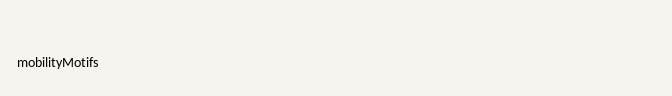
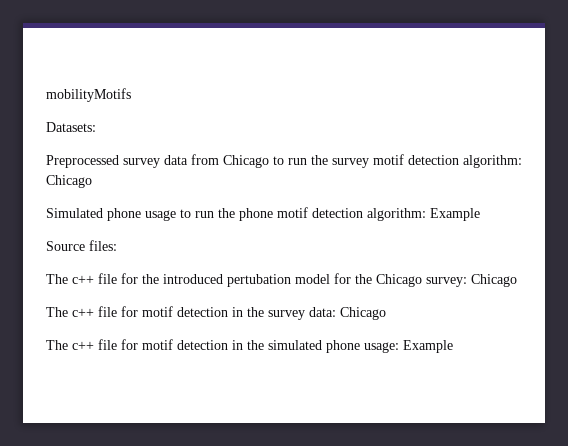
(98, 63) none -> [46,122,96,132] [46,154,522,168] [46,175,92,188] [46,207,480,221] [46,240,117,251] [46,273,517,287] [46,306,386,320] [46,339,453,353] // Datasets: // Preprocessed survey data from Chicago to run the survey motif detection algorithm: Chicago // Simulated phone usage to run the phone motif detection algorithm: Example // Source files: // The c++ file for the introduced pertubation model for the Chicago survey: Chicago // The c++ file for motif detection in the survey data: Chicago // The c++ file for motif detection in the simulated phone usage: Example

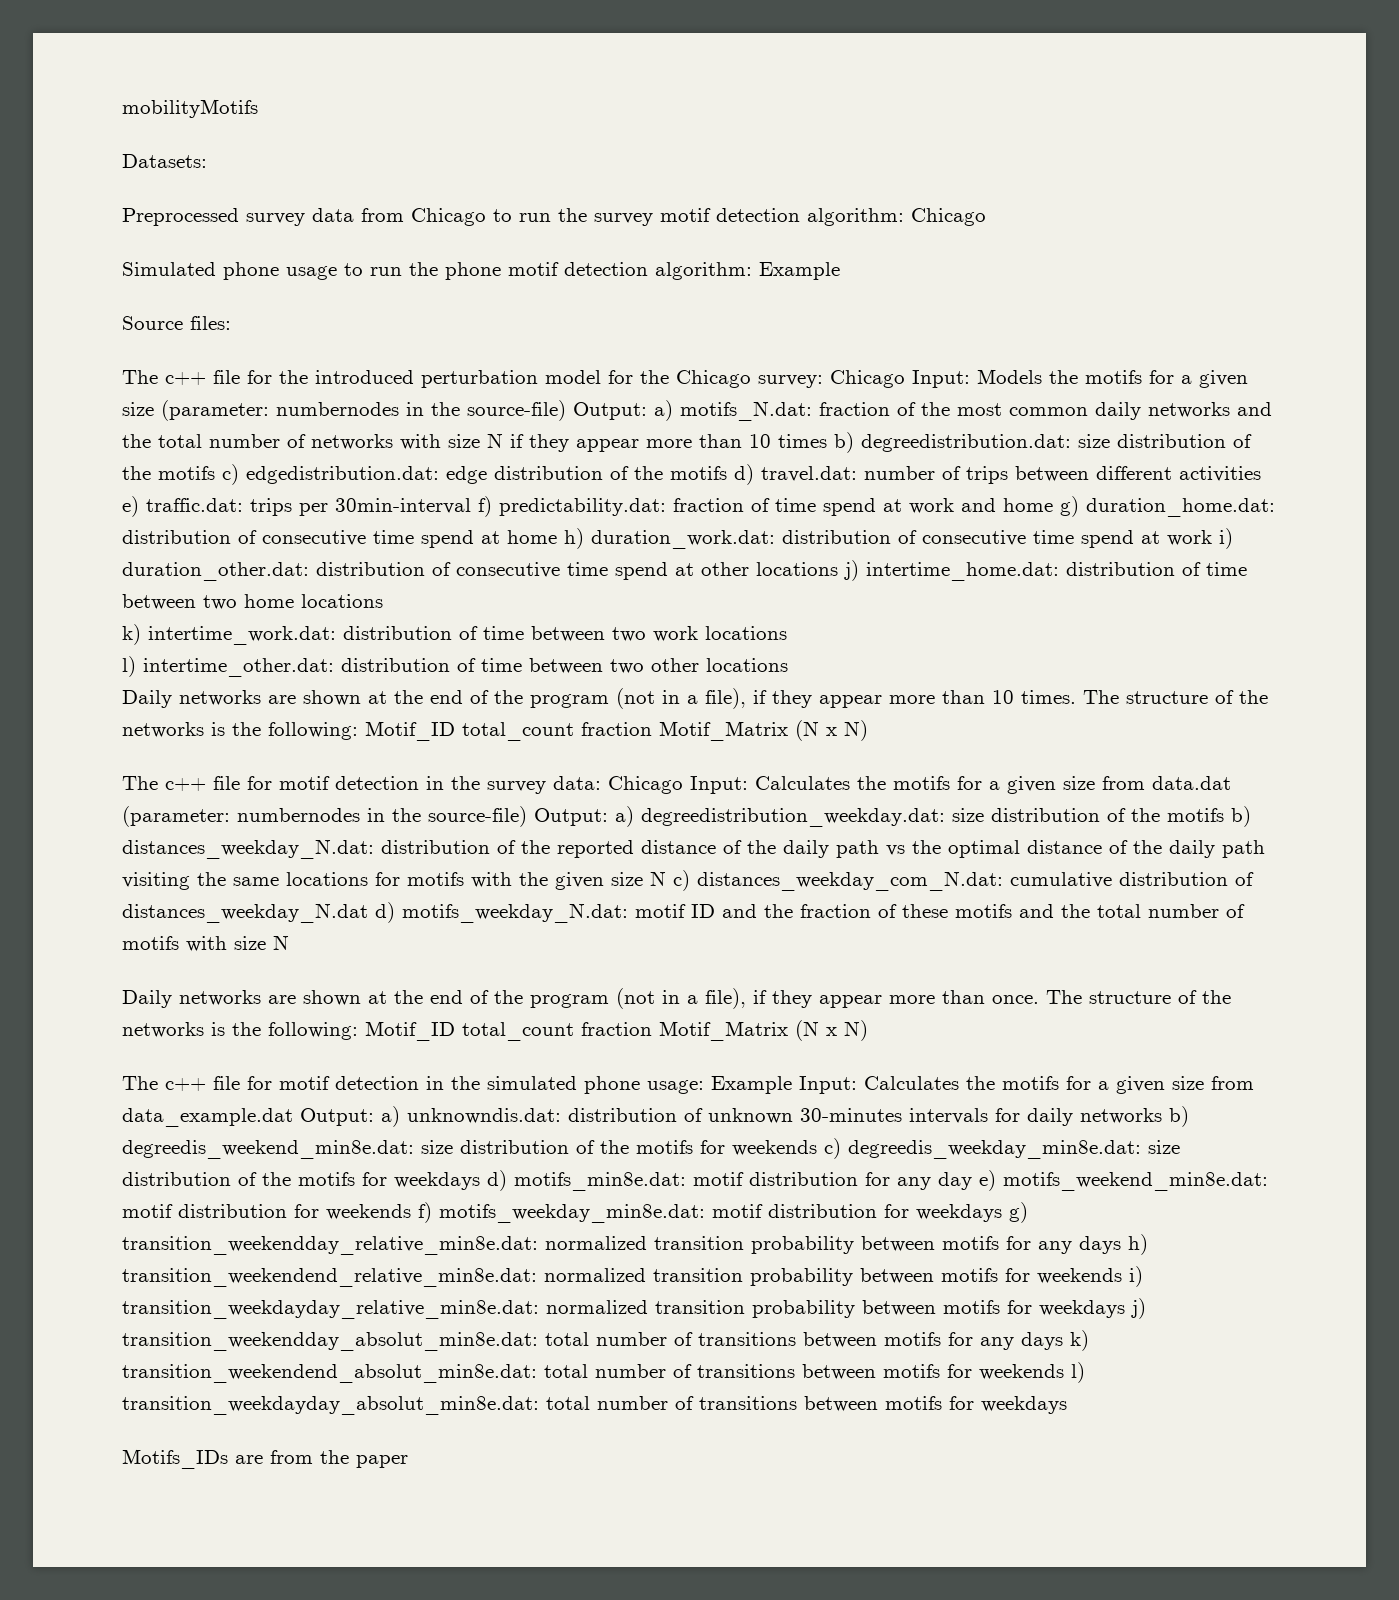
[227,274,291,287] pertubation -> [421,370,538,388] perturbation
(517, 280) none -> [912,369,1248,388] [122,400,1272,421] [122,432,1252,453] [122,464,1261,485] [122,496,1275,517] [122,528,1233,549] [122,560,1247,581] [122,594,383,610] [122,624,787,645] [122,656,788,677] [122,688,1268,709] [122,720,868,741] Input: Models the motifs for a given size (parameter: numbernodes in the source-file) Output: a) motifs_N.dat: fraction of the most common daily networks and the total number of networks with size N if they appear more than 10 times b) degreedistribution.dat: size distribution of the motifs c) edgedistribution.dat: edge distribution of the motifs d) travel.dat: number of trips between different activities e) traffic.dat: trips per 30min-interval f) predictability.dat: fraction of time spend at work and home g) duration_home.dat: distribution of consecutive time spend at home h) duration_work.dat: distribution of consecutive time spend at work i) duration_other.dat: distribution of consecutive time spend at other locations j) intertime_home.dat: distribution of time between two home locations // k) intertime_work.dat: distribution of time between two work locations // l) intertime_other.dat: distribution of time between two other locations // Daily networks are shown at the end of the program (not in a file), if they appear more than 10 times. The structure of the networks is the following: Motif_ID total_count fraction Motif_Matrix (N x N)
(386, 313) none -> [690,776,1231,794] [122,806,1251,827] [122,839,1265,859] [122,870,1254,891] [122,902,1245,923] [122,935,289,952] [122,988,1231,1009] [122,1020,868,1041] Input: Calculates the motifs for a given size from data.dat (parameter: numbernodes in the source-file) Output: a) degreedistribution_weekday.dat: size distribution of the motifs b) distances_weekday_N.dat: distribution of the reported distance of the daily path vs the optimal distance of the daily path visiting the same locations for motifs with the given size N c) distances_weekday_com_N.dat: cumulative distribution of distances_weekday_N.dat d) motifs_weekday_N.dat: motif ID and the fraction of these motifs and the total number of motifs with size N // Daily networks are shown at the end of the program (not in a file), if they appear more than once. The structure of the networks is the following: Motif_ID total_count fraction Motif_Matrix (N x N)
(453, 346) none -> [799,1076,1254,1094] [122,1106,1189,1127] [122,1138,1180,1159] [122,1170,1268,1191] [122,1202,1028,1223] [122,1234,1148,1255] [122,1266,1143,1287] [122,1298,1146,1319] [122,1330,1089,1351] [122,1362,1085,1383] [122,1396,1067,1415] [122,1449,408,1469] Input: Calculates the motifs for a given size from data_example.dat Output: a) unknowndis.dat: distribution of unknown 30-minutes intervals for daily networks b) degreedis_weekend_min8e.dat: size distribution of the motifs for weekends c) degreedis_weekday_min8e.dat: size distribution of the motifs for weekdays d) motifs_min8e.dat: motif distribution for any day e) motifs_weekend_min8e.dat: motif distribution for weekends f) motifs_weekday_min8e.dat: motif distribution for weekdays g) transition_weekendday_relative_min8e.dat: normalized transition probability between motifs for any days h) transition_weekendend_relative_min8e.dat: normalized transition probability between motifs for weekends i) transition_weekdayday_relative_min8e.dat: normalized transition probability between motifs for weekdays j) transition_weekendday_absolut_min8e.dat: total number of transitions between motifs for any days k) transition_weekendend_absolut_min8e.dat: total number of transitions between motifs for weekends l) transition_weekdayday_absolut_min8e.dat: total number of transitions between motifs for weekdays // Motifs_IDs are from the paper

